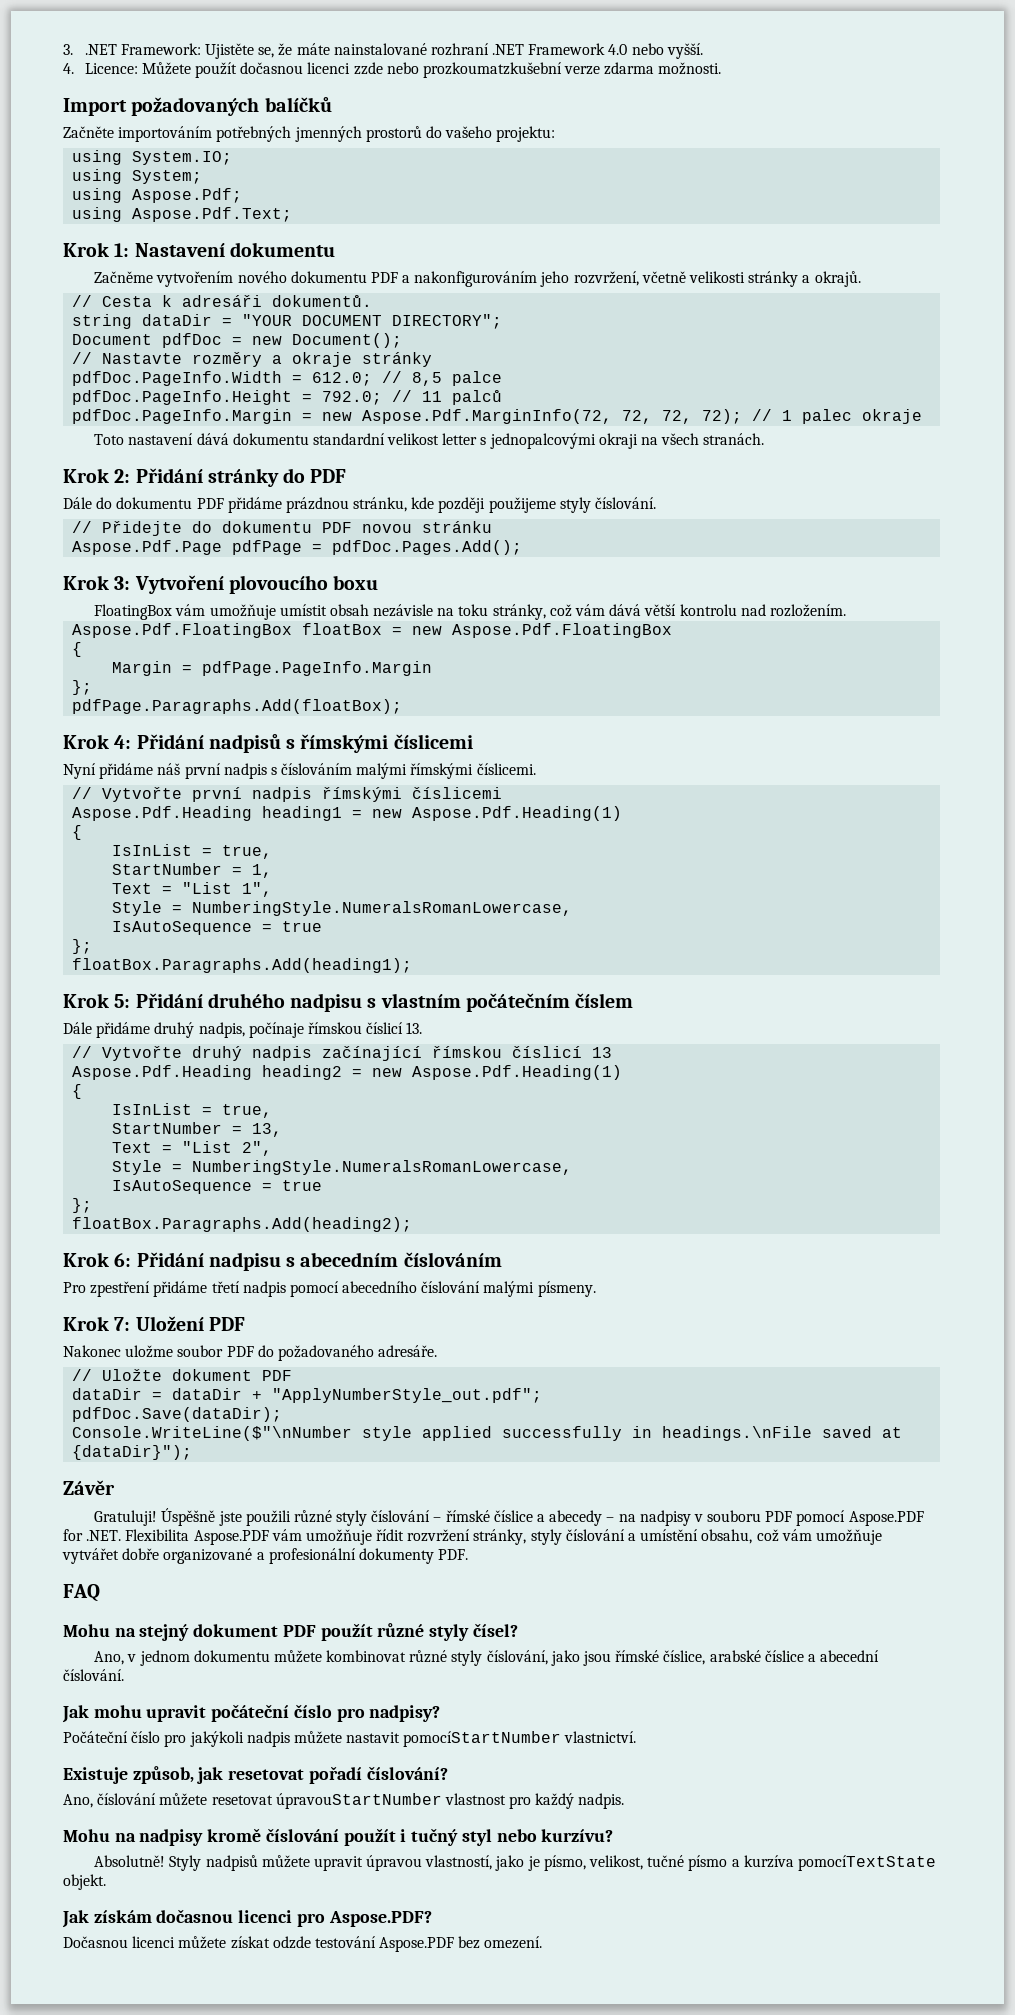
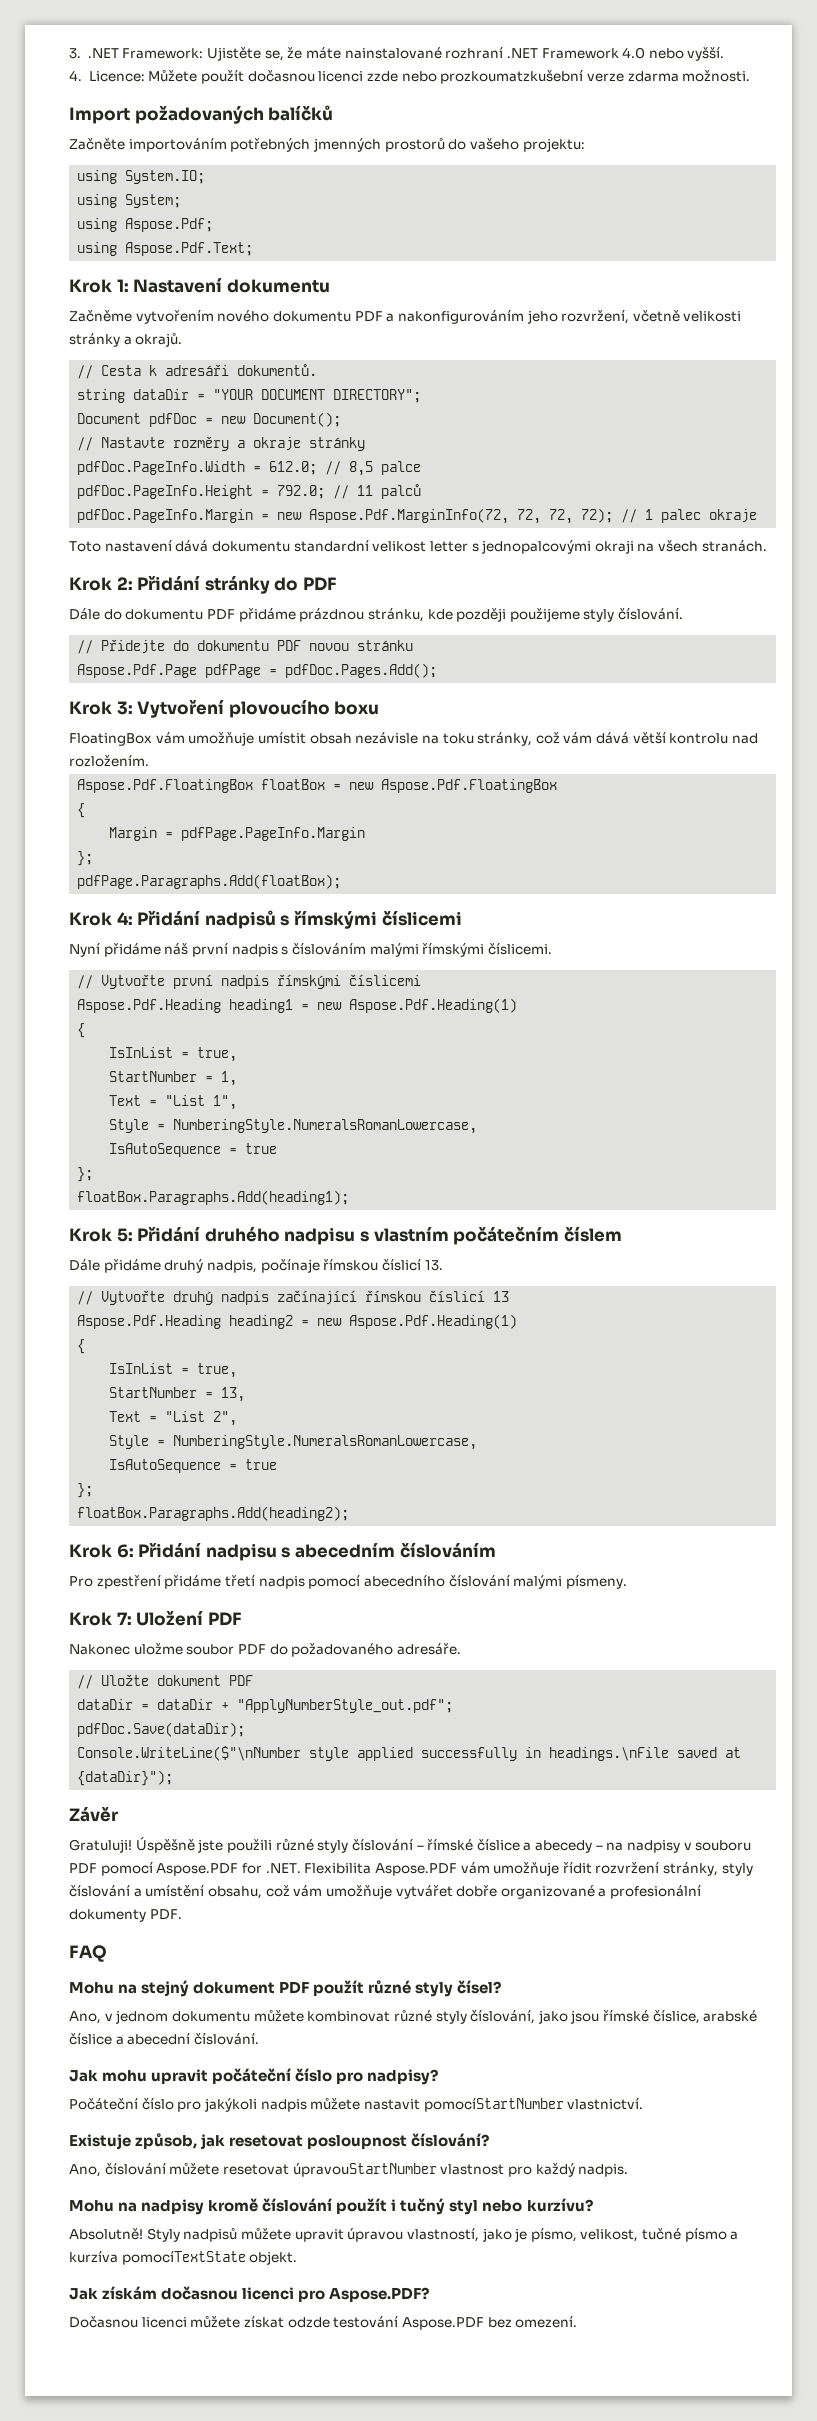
[308,1766,362,1784] pořadí -> [307,2135,408,2149] posloupnost

